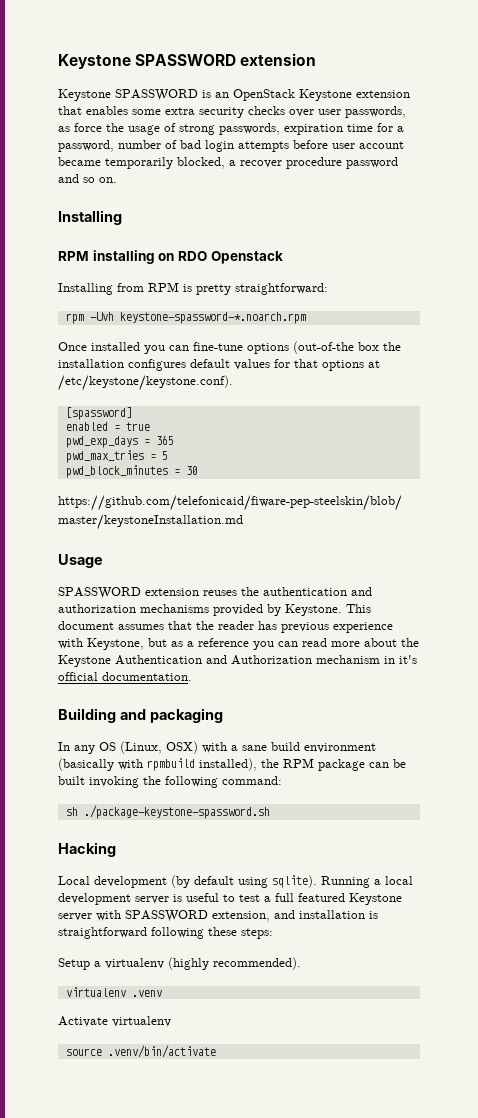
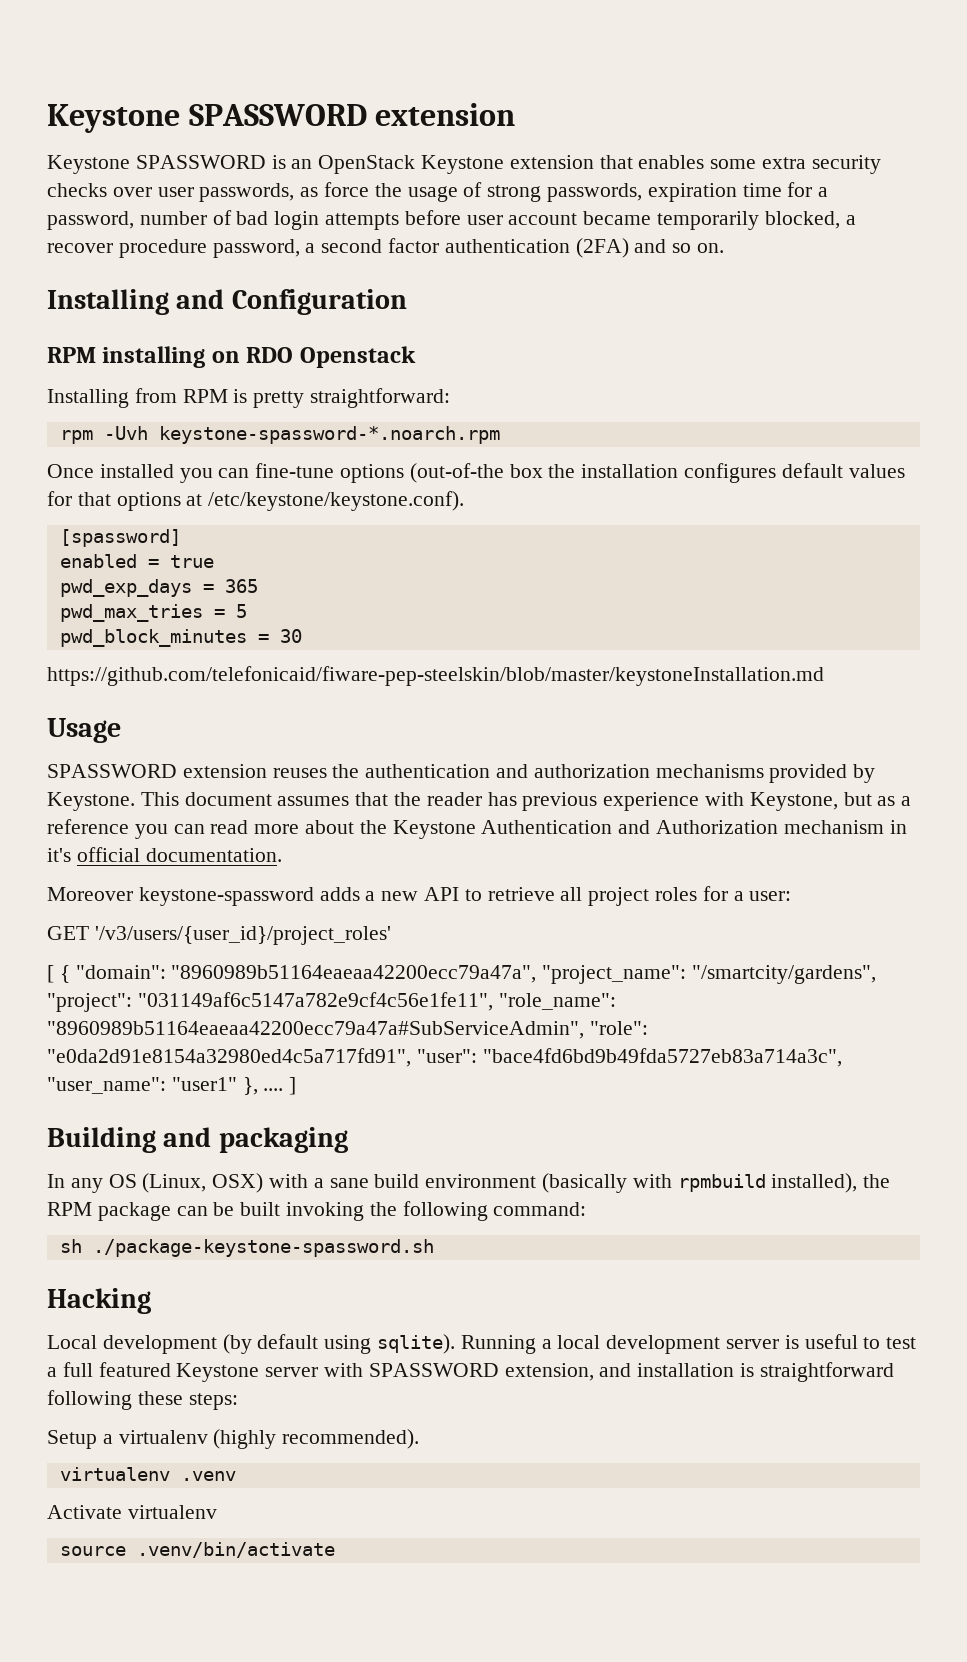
[346,157,398,169] password -> [212,238,629,258] password, a second factor authentication (2FA)
(122, 217) none -> [176,289,407,315] and Configuration
(192, 676) none -> [47,886,792,906] [47,926,391,945] [47,965,877,984] [47,992,616,1012] [47,1021,648,1039] [47,1048,842,1067] [47,1077,297,1095] // Moreover keystone-spassword adds a new API to retrieve all project roles for a user: // GET '/v3/users/{user_id}/project_roles' // [ { "domain": "8960989b51164eaeaa42200ecc79a47a", "project_name": "/smartcity/gardens", "project": "031149af6c5147a782e9cf4c56e1fe11", "role_name": "8960989b51164eaeaa42200ecc79a47a#SubServiceAdmin", "role": "e0da2d91e8154a32980ed4c5a717fd91", "user": "bace4fd6bd9b49fda5727eb83a714a3c", "user_name": "user1" }, .... ]

